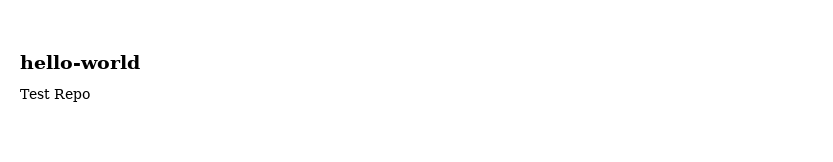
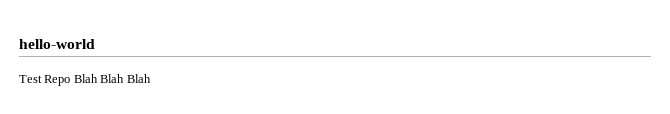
(90, 95) none -> [73,74,151,83] Blah Blah Blah

